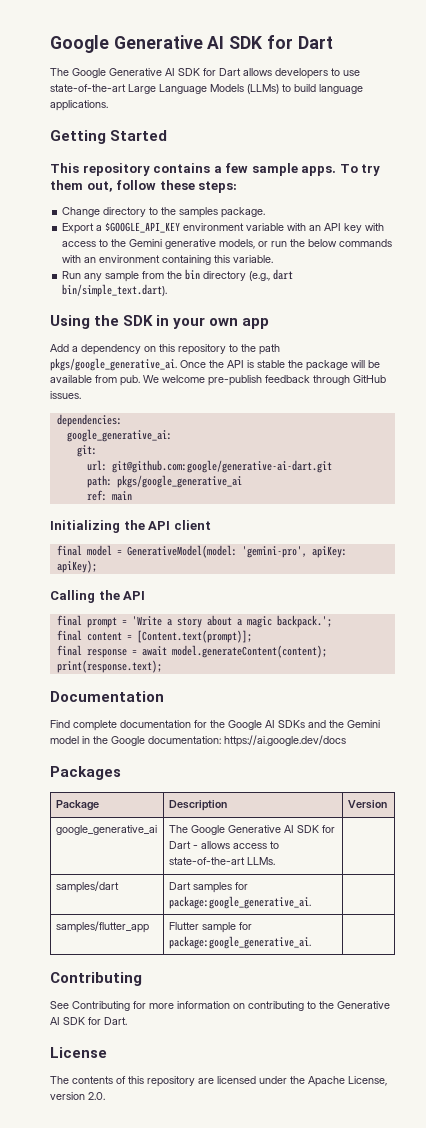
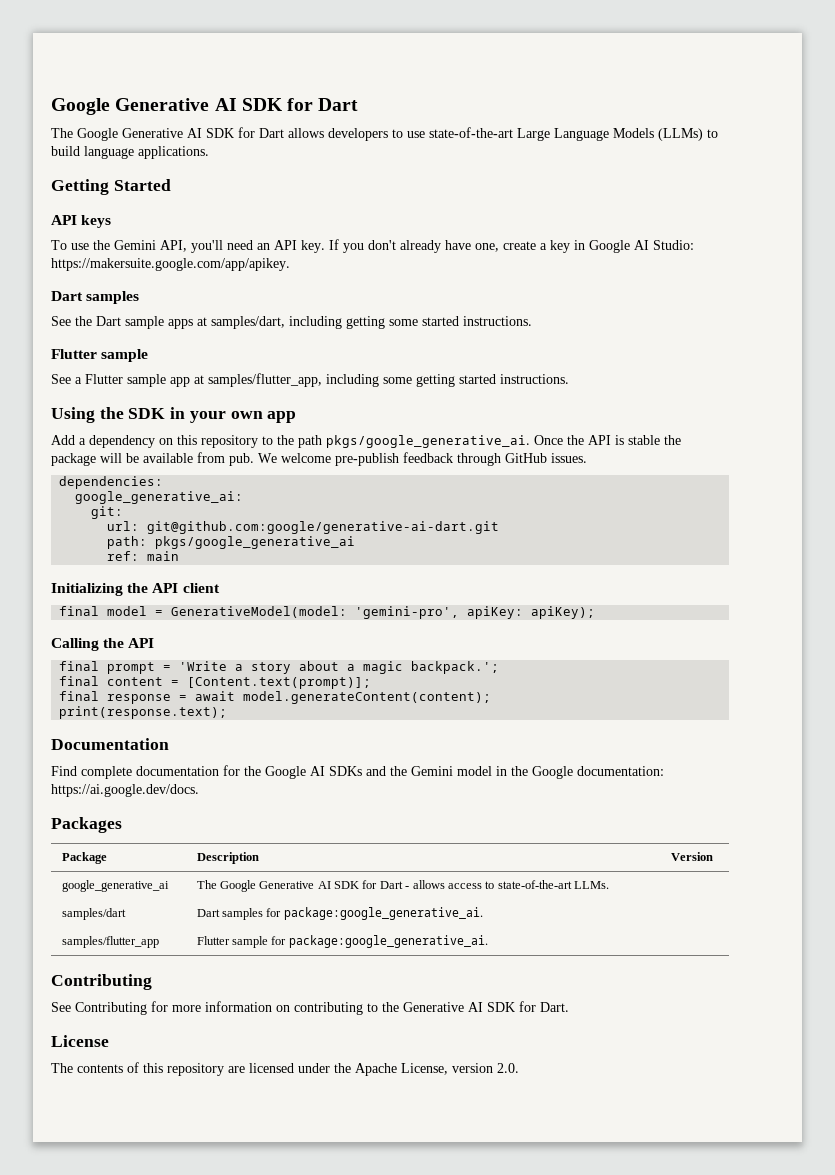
[50,163,381,176] [50,180,238,193] [62,207,266,218] [62,222,385,234] [62,239,393,249] [62,255,274,265] [62,269,294,282] [62,284,168,297] This repository contains a few sample apps. To try them out, follow these steps: // Change directory to the samples package. // Export a $GOOGLE_API_KEY environment variable with an API key with access to the Gemini generative models, or run the below commands with an environment containing this variable. // Run any sample from the bin directory (e.g., dart bin/simple_text.dart). -> [51,215,112,228] [51,239,694,253] [51,258,290,271] [51,291,140,304] [51,316,532,329] [51,349,149,362] [51,373,569,387] API keys // To use the Gemini API, you'll need an API key. If you don't already have one, create a key in Google AI Studio: https://makersuite.google.com/app/apikey. // Dart samples // See the Dart sample apps at samples/dart, including getting some started instructions. // Flutter sample // See a Flutter sample app at samples/flutter_app, including some getting started instructions.
[224,735,346,747] https://ai.google.dev/docs -> [51,784,199,797] https://ai.google.dev/docs.

